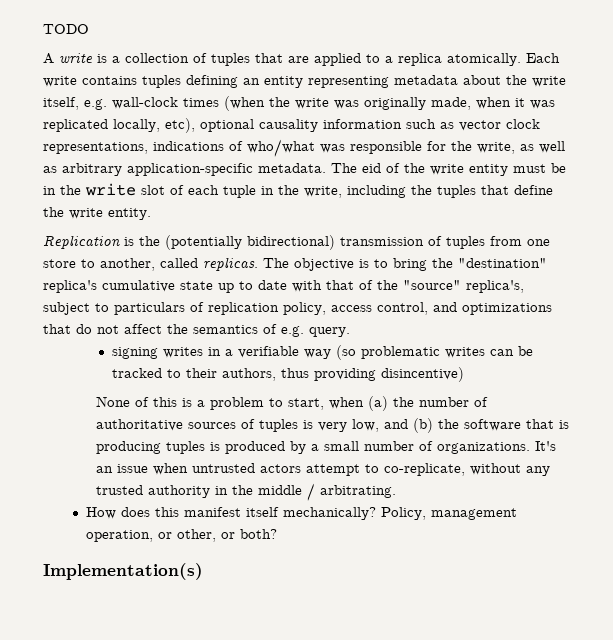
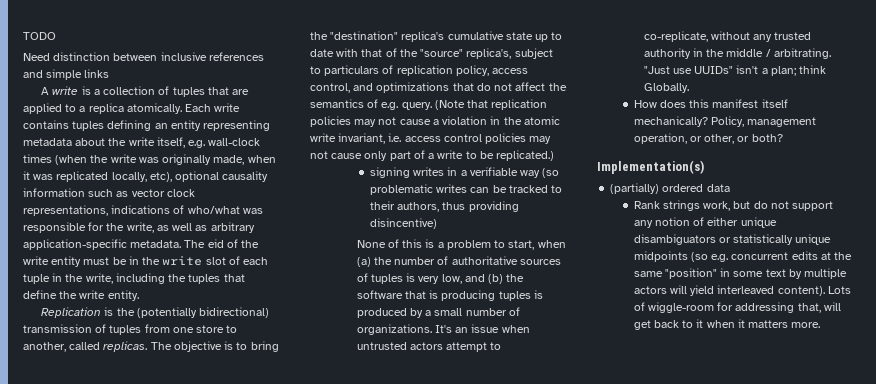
(89, 29) none -> [23,52,264,61] [23,69,110,80] // Need distinction between inclusive references and simple links
(350, 332) none -> [434,99,548,110] [310,116,560,127] [310,133,552,144] [310,150,555,161] (Note that replication policies may not cause a violation in the atomic write invariant, i.e. access control policies may not cause only part of a write to be replicated.)
(397, 491) none -> [643,65,827,76] [643,83,689,93] "Just use UUIDs" isn't a plan; think Globally.
(203, 571) none -> [610,183,730,194] [633,200,834,211] [633,217,777,228] [633,234,832,245] [633,251,853,262] [633,268,848,279] [633,285,851,296] [633,302,841,313] [633,319,821,330] // (partially) ordered data // Rank strings work, but do not support any notion of either unique disambiguators or statistically unique midpoints (so e.g. concurrent edits at the same "position" in some text by multiple actors will yield interleaved content). Lots of wiggle-room for addressing that, will get back to it when it matters more.

